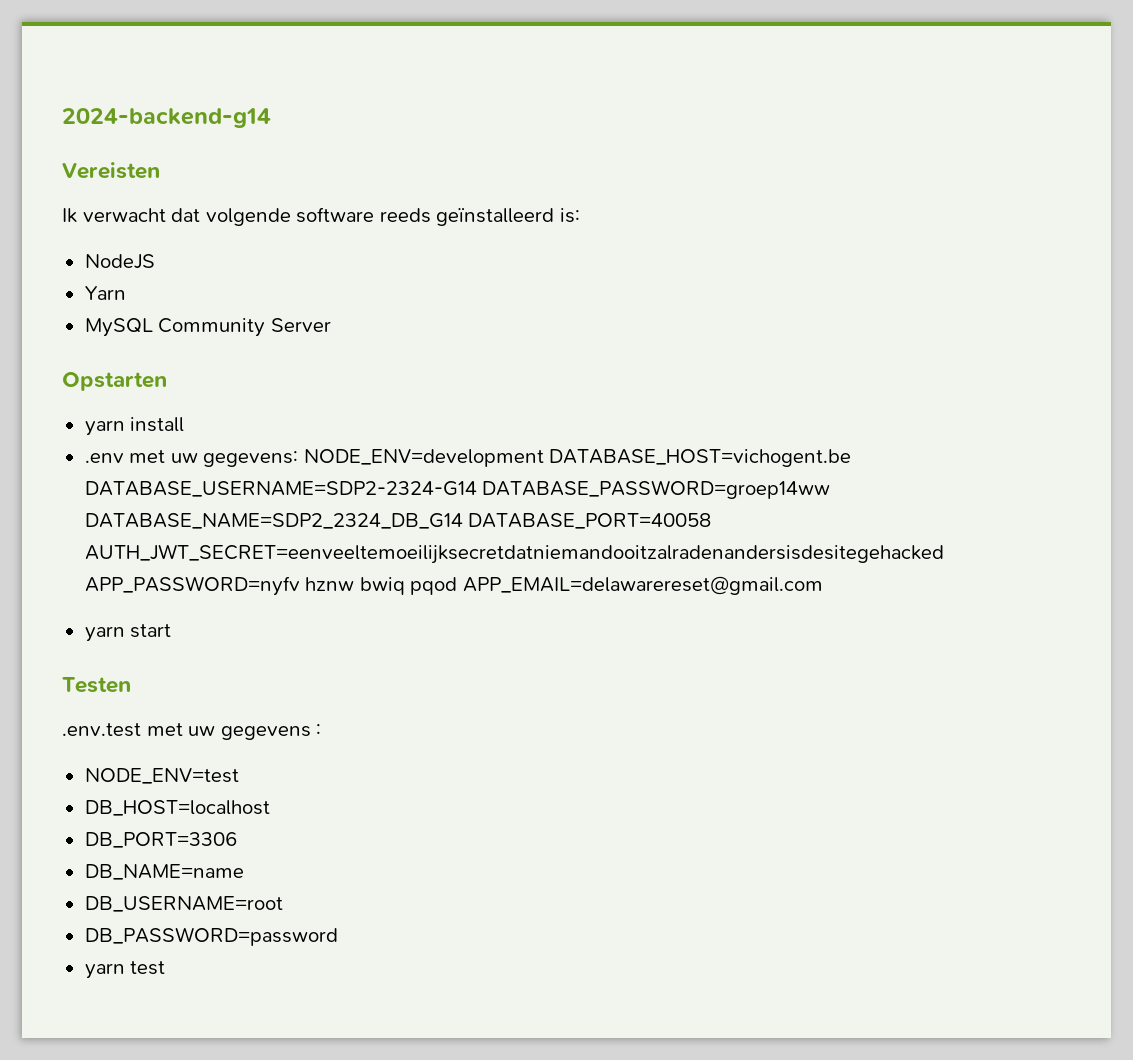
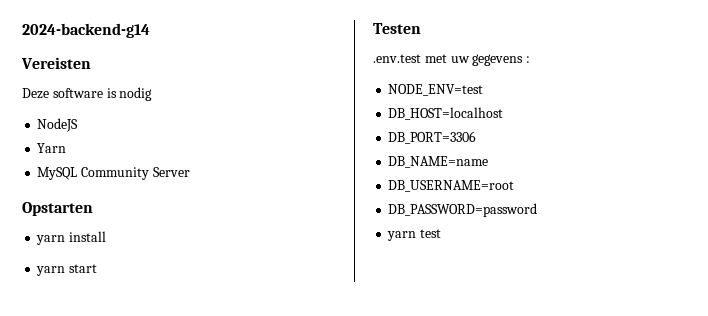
[62,207,580,226] Ik verwacht dat volgende software reeds geïnstalleerd is: -> [22,87,153,101] Deze software is nodig
[84,449,852,467] [84,480,831,499] [84,513,712,529] [84,544,944,564] [84,576,823,596] // .env met uw gegevens: NODE_ENV=development DATABASE_HOST=vichogent.be DATABASE_USERNAME=SDP2-2324-G14 DATABASE_PASSWORD=groep14ww DATABASE_NAME=SDP2_2324_DB_G14 DATABASE_PORT=40058 AUTH_JWT_SECRET=eenveeltemoeilijksecretdatniemandooitzalradenandersisdesitegehacked APP_PASSWORD=nyfv hznw bwiq pqod APP_EMAIL=delawarereset@gmail.com -> (107, 236) none

